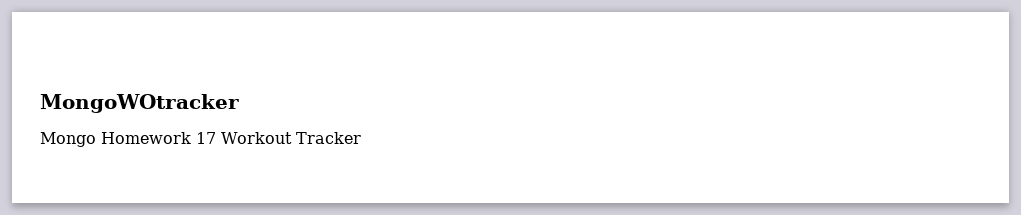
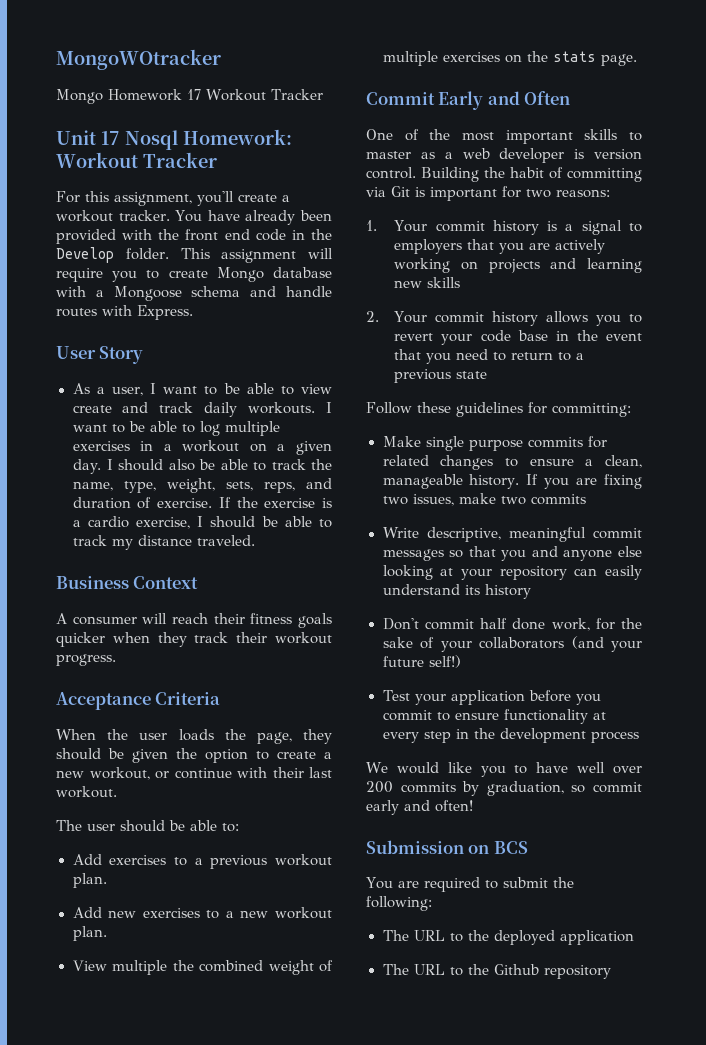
(361, 138) none -> [56,129,292,150] [56,152,217,168] [56,191,290,206] [56,210,332,225] [56,229,332,244] [56,247,333,263] [56,267,332,282] [56,286,332,301] [56,305,193,320] [56,346,144,364] [72,383,332,396] [72,402,332,417] [72,421,280,436] [72,440,332,455] [72,459,332,474] [72,478,332,493] [72,497,332,509] [72,516,333,529] [72,535,255,550] [56,576,199,589] [56,613,332,628] [56,632,332,647] [56,654,116,666] [56,692,221,710] [56,729,332,744] [56,748,332,763] [56,767,332,780] [56,786,117,798] [56,820,239,832] [72,854,332,869] [72,873,107,888] [72,907,333,919] [72,926,107,941] [72,960,333,975] [382,51,637,66] [366,91,571,110] [366,129,642,144] [366,148,642,163] [366,167,642,182] [366,186,610,201] [366,220,642,235] [394,239,606,254] [394,258,642,273] [394,277,461,288] [366,311,642,326] [394,330,642,345] [394,349,585,364] [394,369,488,383] [366,402,631,417] [382,436,607,451] [382,455,642,470] [382,474,642,489] [382,493,586,506] [382,527,642,542] [382,546,642,561] [382,565,642,580] [382,584,531,599] [382,618,642,631] [382,636,642,652] [382,655,461,668] [382,690,602,705] [382,709,606,724] [382,728,639,743] [366,762,642,777] [366,781,642,796] [366,800,473,815] [366,840,528,854] [366,877,574,892] [366,896,432,911] [382,930,634,945] [382,964,611,979] // Unit 17 Nosql Homework: Workout Tracker // For this assignment, you'll create a workout tracker. You have already been provided with the front end code in the Develop folder. This assignment will require you to create Mongo database with a Mongoose schema and handle routes with Express. // User Story // As a user, I want to be able to view create and track daily workouts. I want to be able to log multiple exercises in a workout on a given day. I should also be able to track the name, type, weight, sets, reps, and duration of exercise. If the exercise is a cardio exercise, I should be able to track my distance traveled. // Business Context // A consumer will reach their fitness goals quicker when they track their workout progress. // Acceptance Criteria // When the user loads the page, they should be given the option to create a new workout, or continue with their last workout. // The user should be able to: // Add exercises to a previous workout plan. // Add new exercises to a new workout plan. // View multiple the combined weight of multiple exercises on the stats page. // Commit Early and Often // One of the most important skills to master as a web developer is version control. Building the habit of committing via Git is important for two reasons: // 1. Your commit history is a signal to employers that you are actively working on projects and learning new skills // 2. Your commit history allows you to revert your code base in the event that you need to return to a previous state // Follow these guidelines for committing: // Make single purpose commits for related changes to ensure a clean, manageable history. If you are fixing two issues, make two commits // Write descriptive, meaningful commit messages so that you and anyone else looking at your repository can easily understand its history // Don't commit half done work, for the sake of your collaborators (and your future self!) // Test your application before you commit to ensure functionality at every step in the development process // We would like you to have well over 200 commits by graduation, so commit early and often! // Submission on BCS // You are required to submit the following: // The URL to the deployed application // The URL to the Github repository

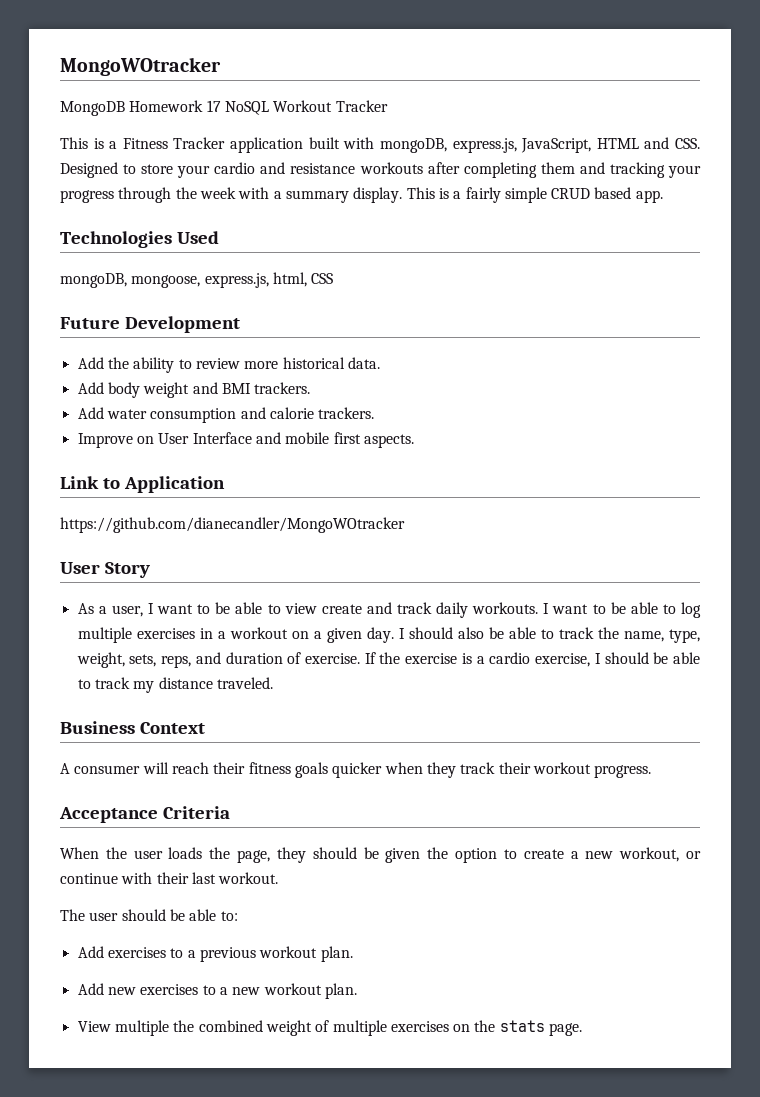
[56,89,103,104] Mongo -> [60,101,125,116] MongoDB
[206,89,323,101] [56,129,292,150] [56,152,217,168] [56,191,290,206] [56,210,332,225] [56,229,332,244] [56,247,333,263] [56,267,332,282] [56,286,332,301] [56,305,193,320] Workout Tracker // Unit 17 Nosql Homework: Workout Tracker // For this assignment, you'll create a workout tracker. You have already been provided with the front end code in the Develop folder. This assignment will require you to create Mongo database with a Mongoose schema and handle routes with Express. -> [224,100,388,115] [60,137,701,153] [60,162,702,178] [60,187,663,203] [60,231,219,248] [60,272,334,288] [60,316,240,333] [77,357,380,373] [77,382,311,398] [77,407,375,423] [77,432,414,448] [60,476,225,493] [60,517,405,533] NoSQL Workout Tracker // This is a Fitness Tracker application built with mongoDB, express.js, JavaScript, HTML and CSS. Designed to store your cardio and resistance workouts after completing them and tracking your progress through the week with a summary display. This is a fairly simple CRUD based app. // Technologies Used // mongoDB, mongoose, express.js, html, CSS // Future Development // Add the ability to review more historical data. // Add body weight and BMI trackers. // Add water consumption and calorie trackers. // Improve on User Interface and mobile first aspects. // Link to Application // https://github.com/dianecandler/MongoWOtracker
[366,91,571,110] [366,129,642,144] [366,148,642,163] [366,167,642,182] [366,186,610,201] [366,220,642,235] [394,239,606,254] [394,258,642,273] [394,277,461,288] [366,311,642,326] [394,330,642,345] [394,349,585,364] [394,369,488,383] [366,402,631,417] [382,436,607,451] [382,455,642,470] [382,474,642,489] [382,493,586,506] [382,527,642,542] [382,546,642,561] [382,565,642,580] [382,584,531,599] [382,618,642,631] [382,636,642,652] [382,655,461,668] [382,690,602,705] [382,709,606,724] [382,728,639,743] [366,762,642,777] [366,781,642,796] [366,800,473,815] [366,840,528,854] [366,877,574,892] [366,896,432,911] [382,930,634,945] [382,964,611,979] // Commit Early and Often // One of the most important skills to master as a web developer is version control. Building the habit of committing via Git is important for two reasons: // 1. Your commit history is a signal to employers that you are actively working on projects and learning new skills // 2. Your commit history allows you to revert your code base in the event that you need to return to a previous state // Follow these guidelines for committing: // Make single purpose commits for related changes to ensure a clean, manageable history. If you are fixing two issues, make two commits // Write descriptive, meaningful commit messages so that you and anyone else looking at your repository can easily understand its history // Don't commit half done work, for the sake of your collaborators (and your future self!) // Test your application before you commit to ensure functionality at every step in the development process // We would like you to have well over 200 commits by graduation, so commit early and often! // Submission on BCS // You are required to submit the following: // The URL to the deployed application // The URL to the Github repository -> (583, 1029) none

